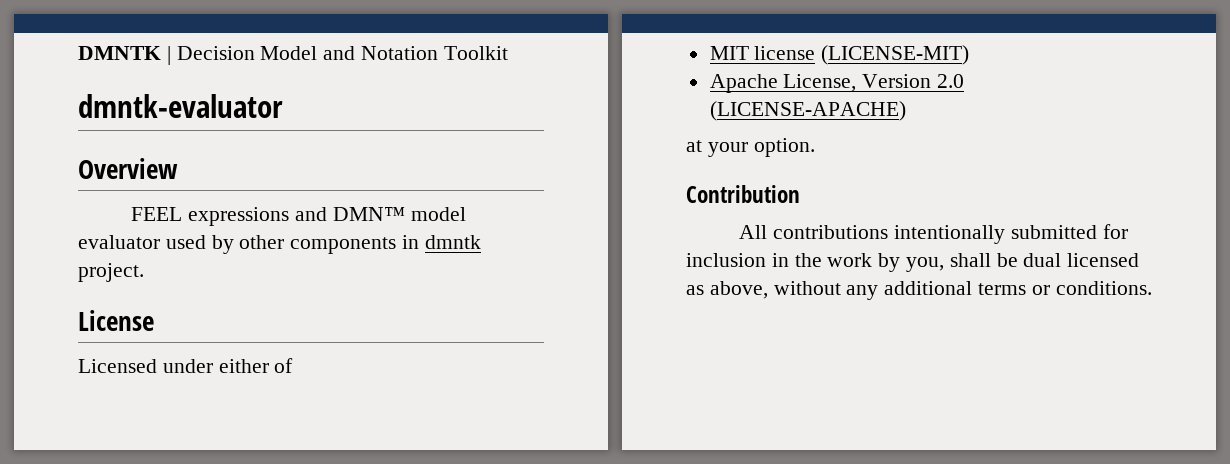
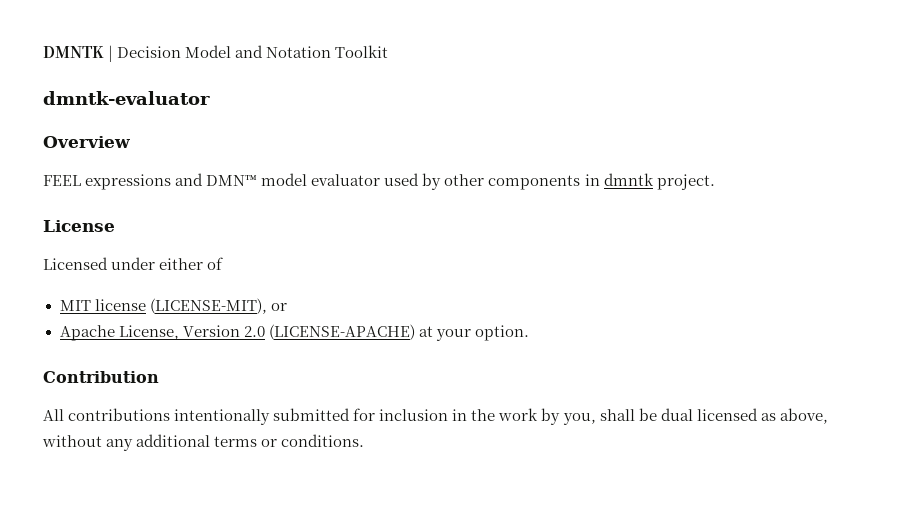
[821,45,970,65] (LICENSE-MIT) -> [149,298,287,314] (LICENSE-MIT), or
(906, 111) // -> (415, 332) none

